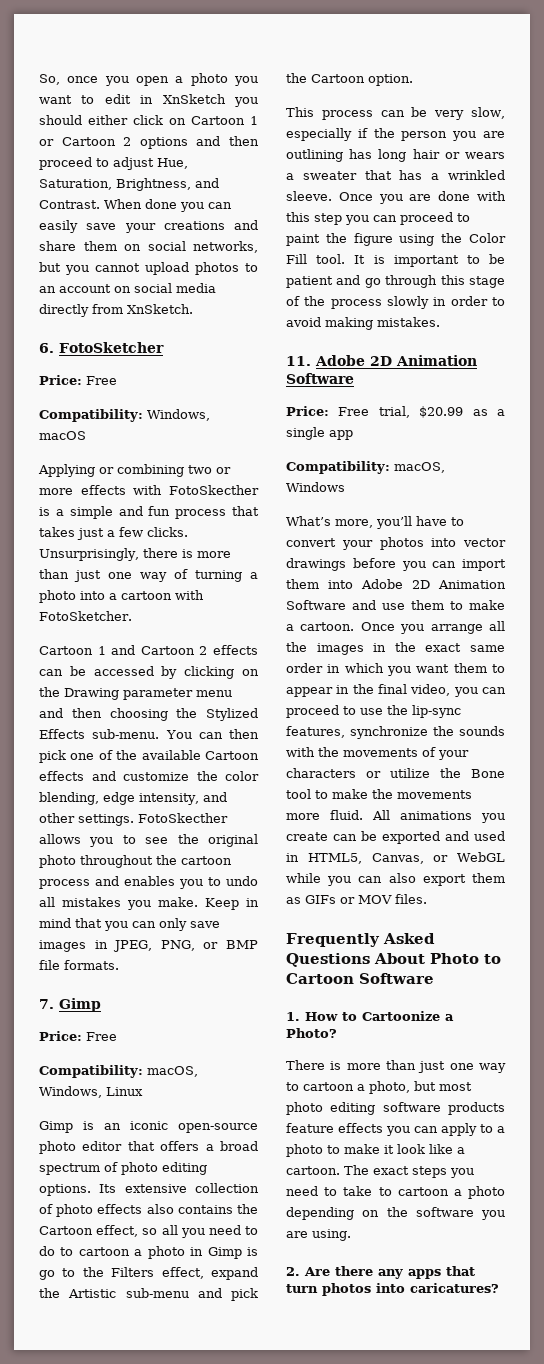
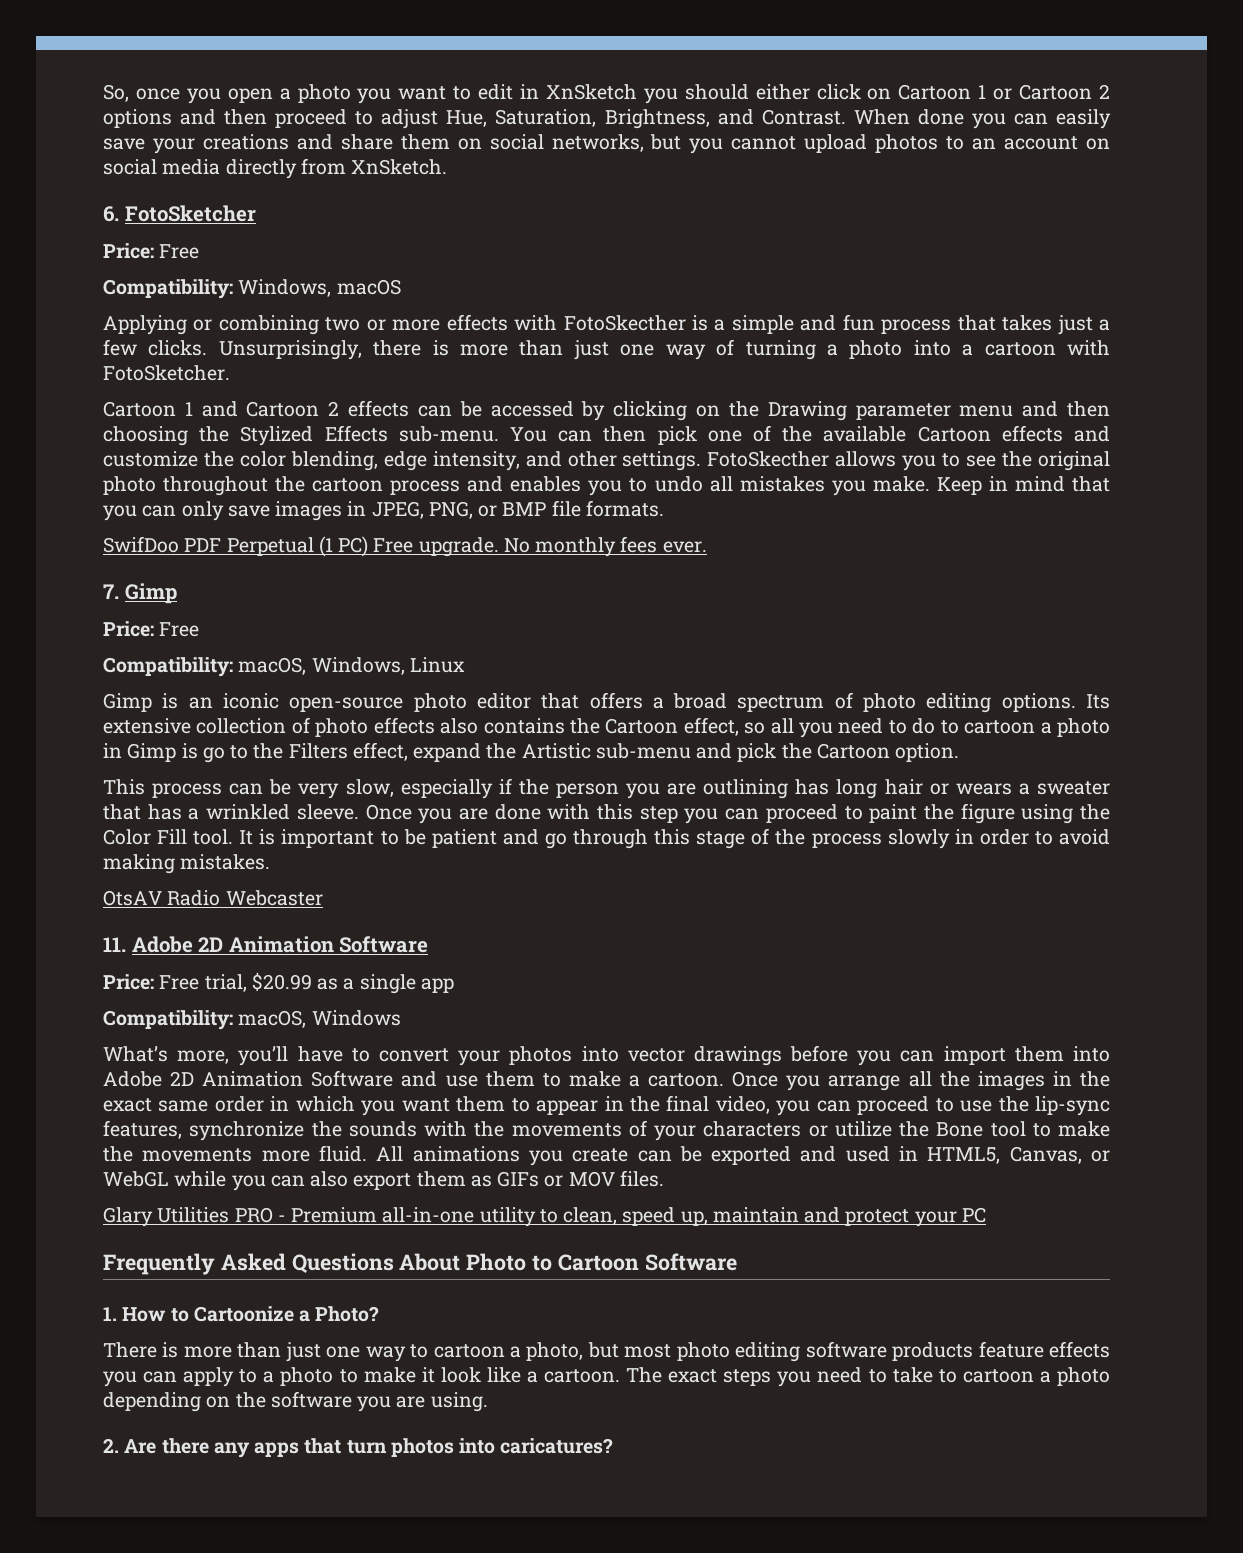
(119, 965) none -> [103,536,707,557] // SwifDoo PDF Perpetual (1 PC) Free upgrade. No monthly fees ever.
(440, 322) none -> [103,890,323,906] // OtsAV Radio Webcaster
(427, 899) none -> [103,1207,986,1227] // Glary Utilities PRO - Premium all-in-one utility to clean, speed up, maintain and protect your PC

